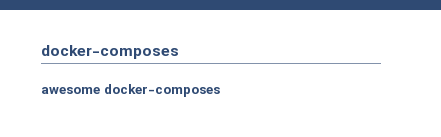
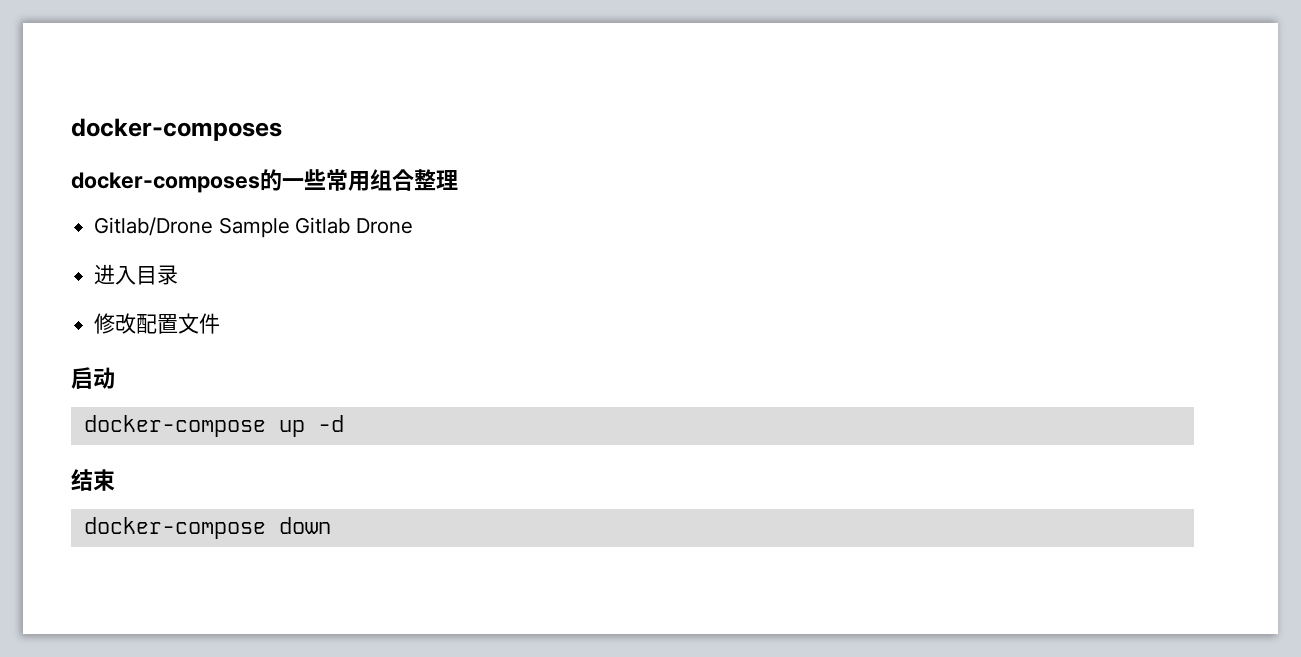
[41,84,220,97] awesome docker-composes -> [71,169,458,193] [94,217,414,238] [94,264,179,285] [94,313,221,334] [71,367,115,389] [83,415,344,437] [71,469,115,491] [83,517,331,539] docker-composes的一些常用组合整理 // Gitlab/Drone Sample Gitlab Drone // 进入目录 // 修改配置文件 // 启动 // docker-compose up -d // 结束 // docker-compose down

